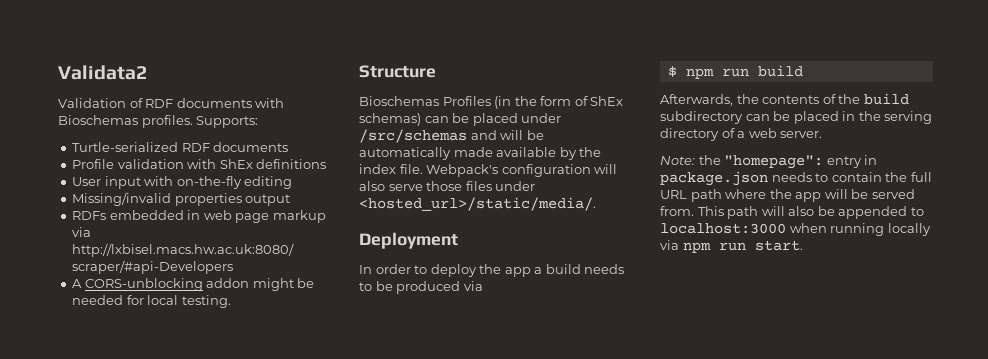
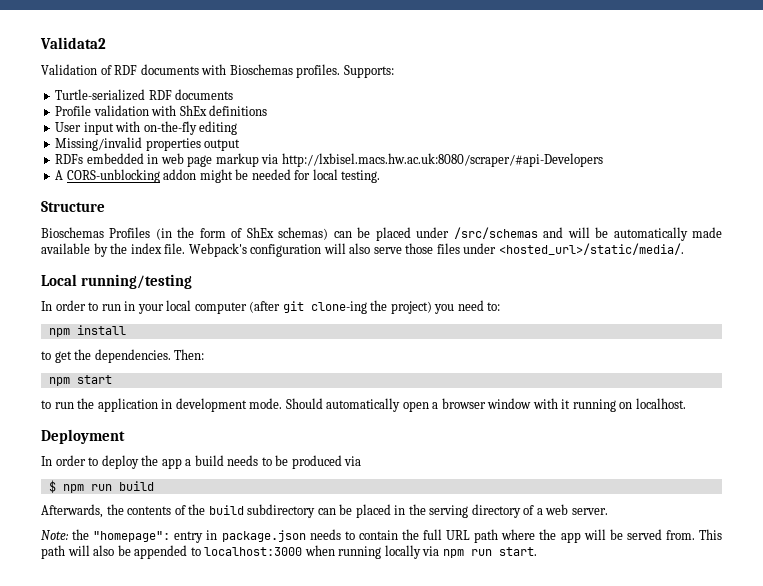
(596, 204) none -> [41,274,192,289] [41,300,501,314] [48,325,126,337] [41,349,205,363] [48,375,112,386] [41,398,686,412] // Local running/testing // In order to run in your local computer (after git clone-ing the project) you need to: // npm install // to get the dependencies. Then: // npm start // to run the application in development mode. Should automatically open a browser window with it running on localhost.

